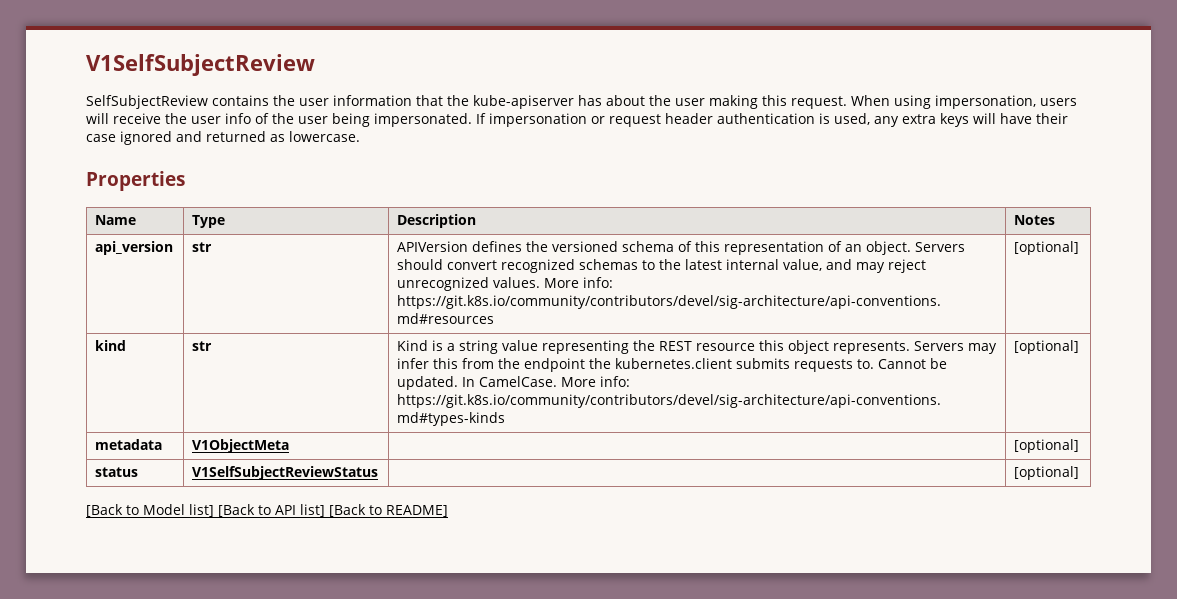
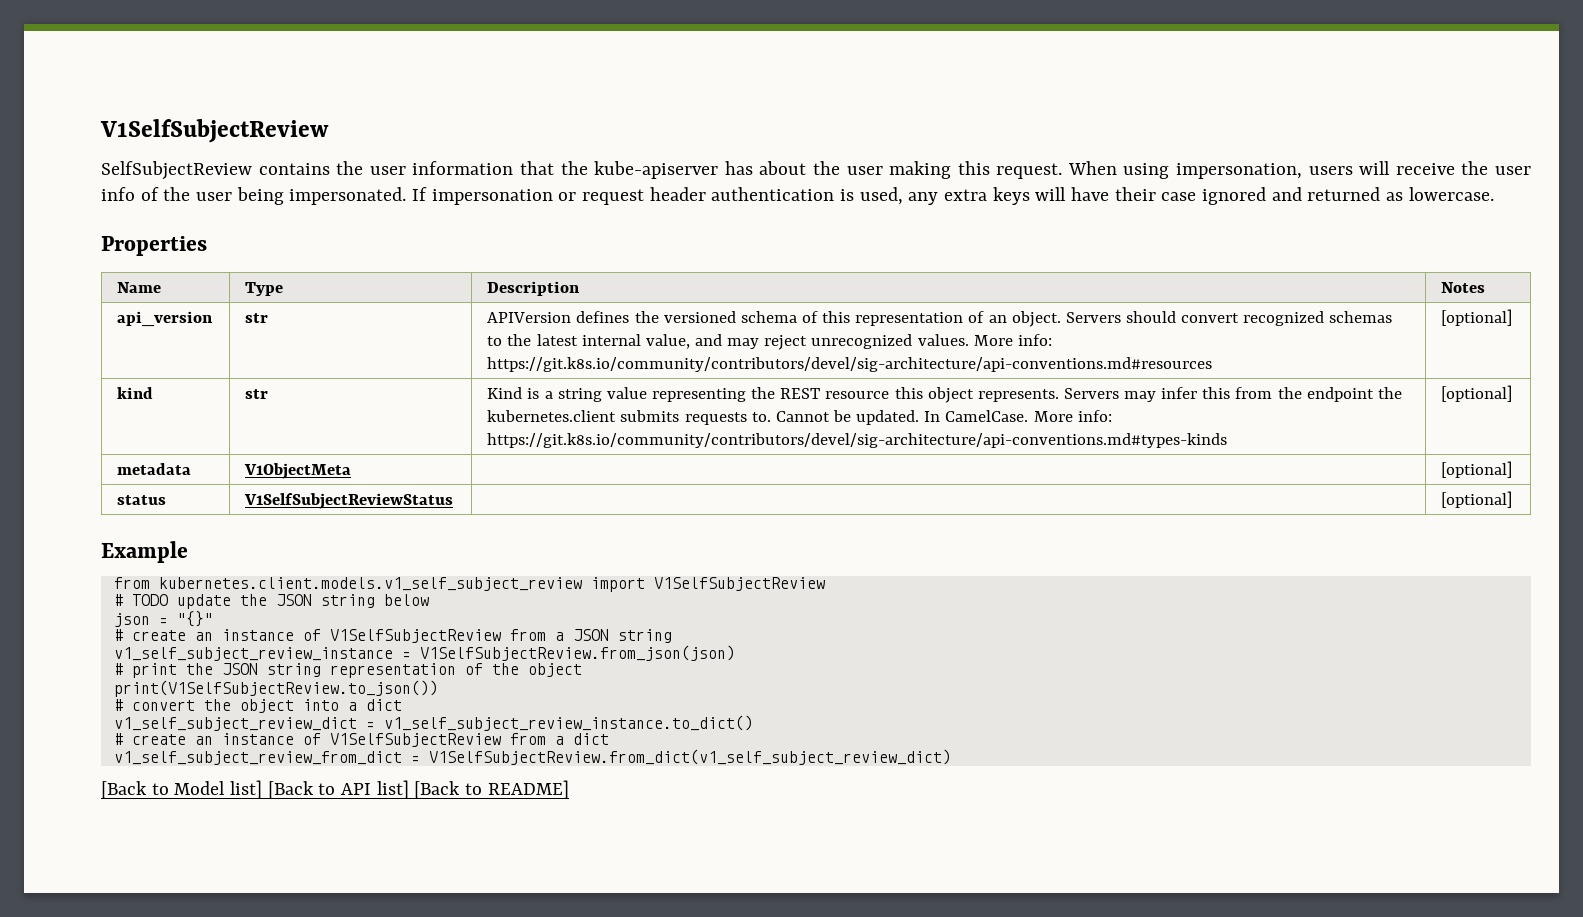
(1080, 473) none -> [101,541,188,563] [113,577,825,592] [113,594,429,609] [113,611,213,627] [113,629,672,643] [113,645,735,661] [113,663,582,678] [113,680,438,697] [113,699,402,713] [113,715,753,731] [113,733,609,747] [113,749,951,765] // Example // from kubernetes.client.models.v1_self_subject_review import V1SelfSubjectReview // # TODO update the JSON string below // json = "{}" // # create an instance of V1SelfSubjectReview from a JSON string // v1_self_subject_review_instance = V1SelfSubjectReview.from_json(json) // # print the JSON string representation of the object // print(V1SelfSubjectReview.to_json()) // # convert the object into a dict // v1_self_subject_review_dict = v1_self_subject_review_instance.to_dict() // # create an instance of V1SelfSubjectReview from a dict // v1_self_subject_review_from_dict = V1SelfSubjectReview.from_dict(v1_self_subject_review_dict)

